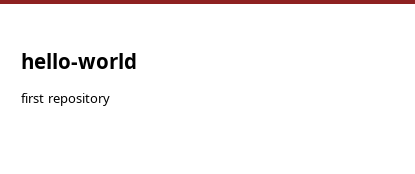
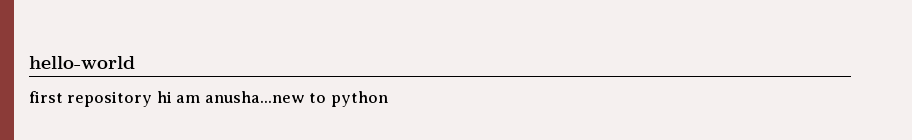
(110, 99) none -> [156,91,388,107] hi am anusha...new to python

